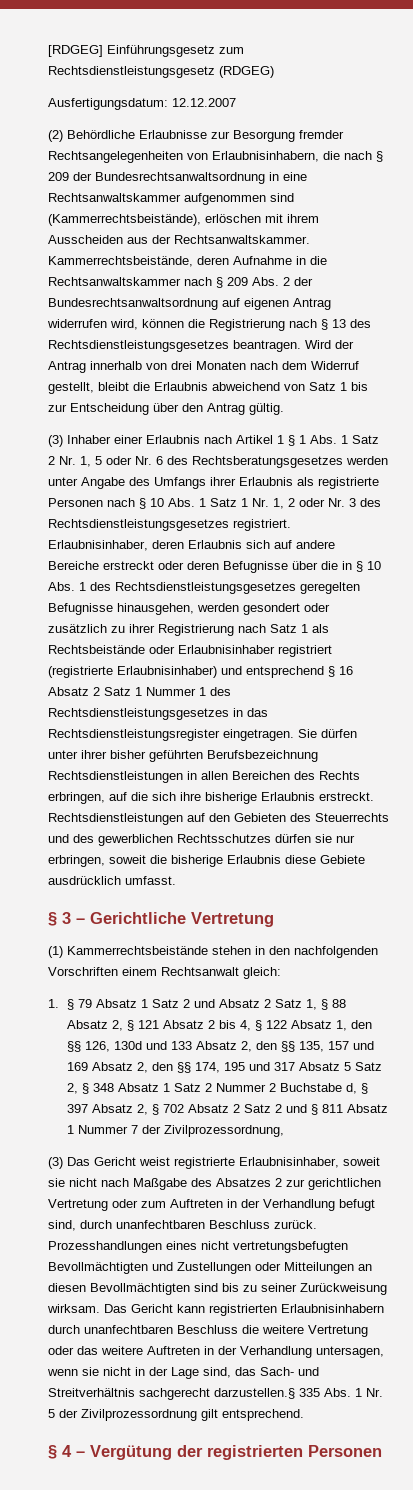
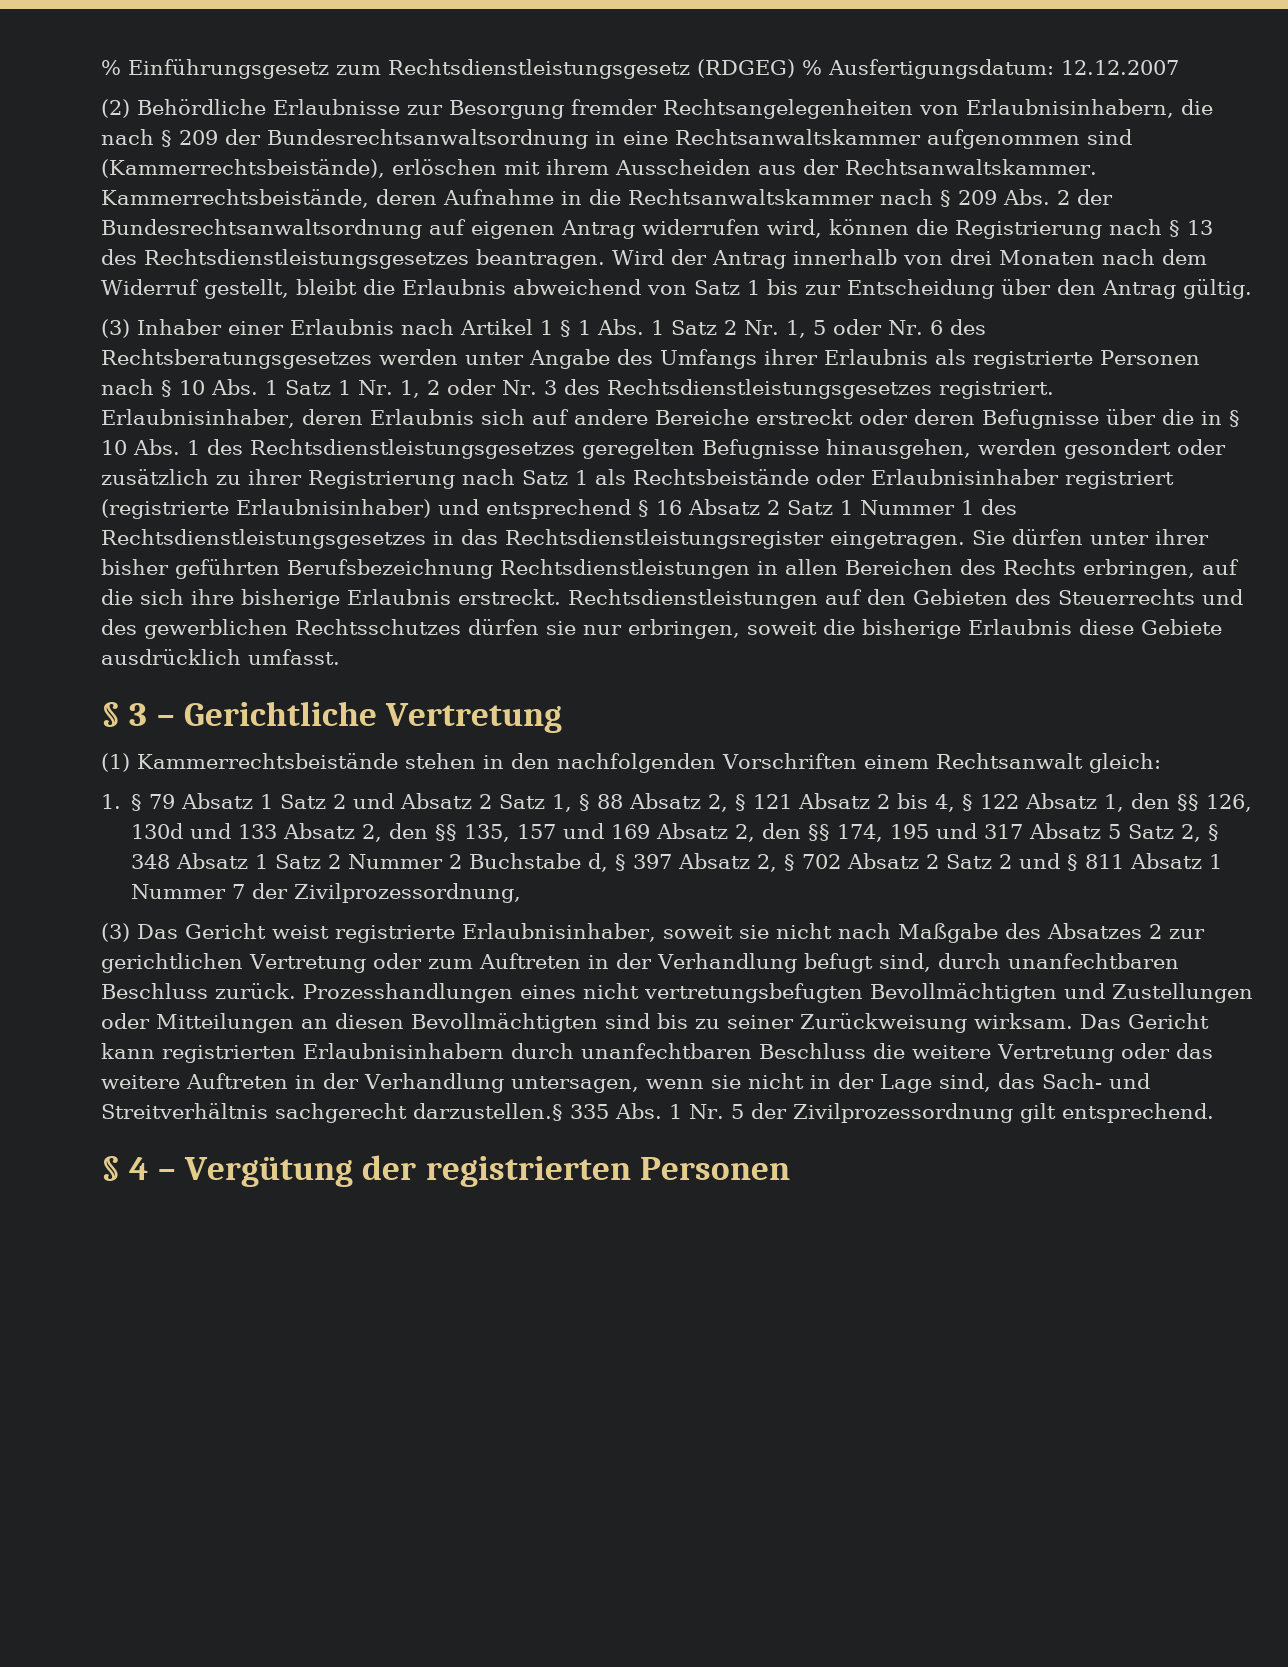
[48,45,103,57] [RDGEG] -> [101,60,121,75] %
(274, 72) // -> [802,60,822,75] %

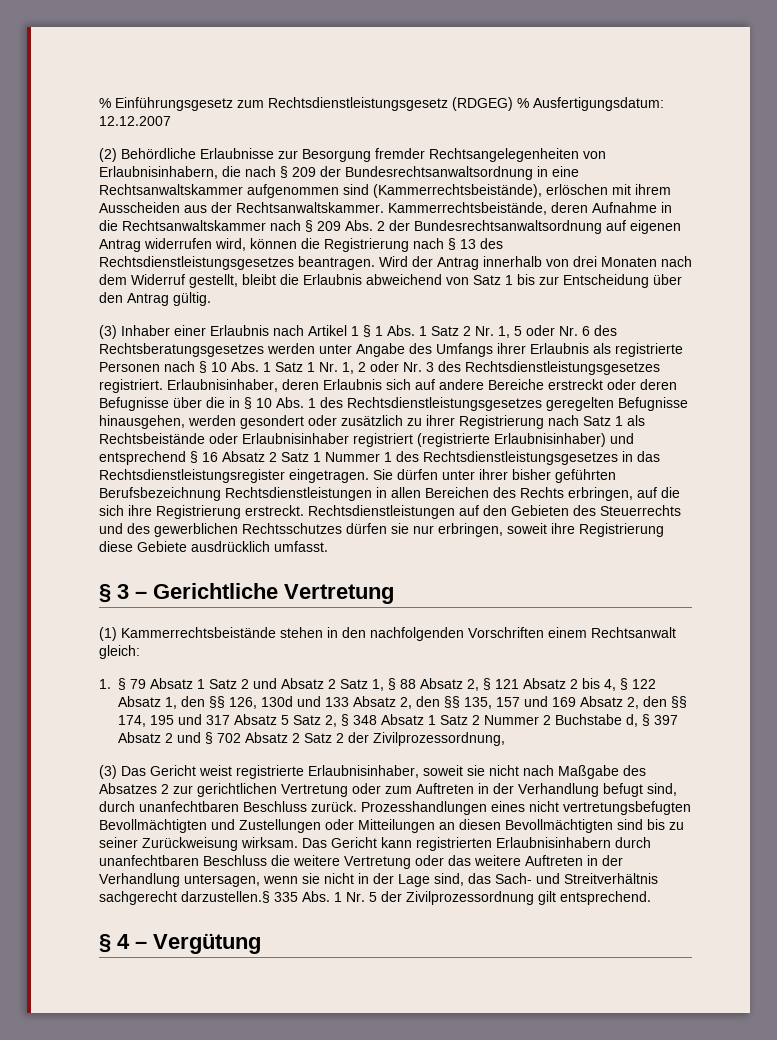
[241,589,451,609] bisherige Erlaubnis -> [156,505,241,519] Registrierung
[823,619,1072,639] die bisherige Erlaubnis -> [551,523,664,537] ihre Registrierung
[757,854,778,872] 2, -> [165,732,201,743] 2 und
[1019,853,1223,871] [131,884,246,899] und § 811 Absatz 1 Nummer 7 -> (344, 738) none
[362,1155,790,1187] der registrierten Personen -> (261, 943) none

